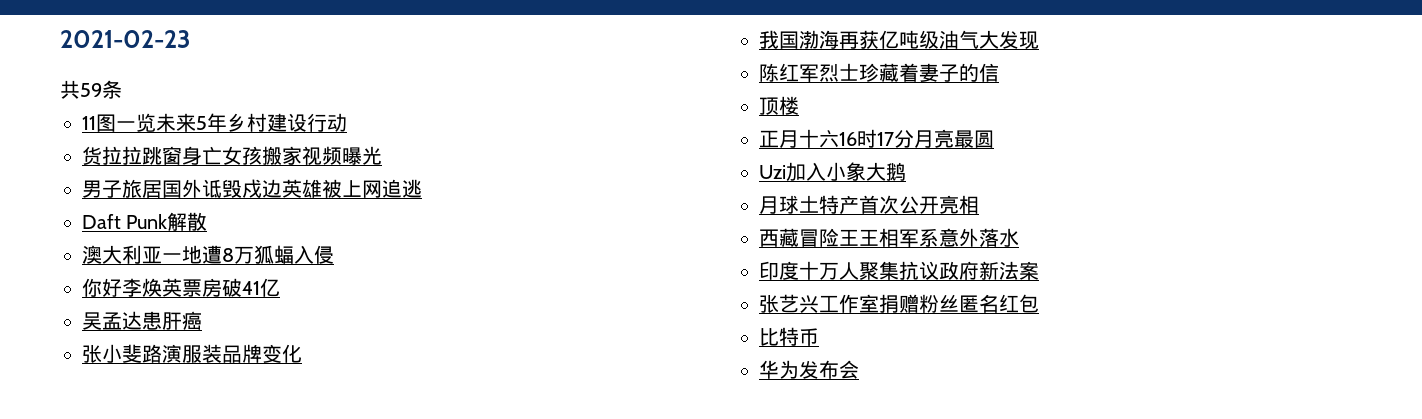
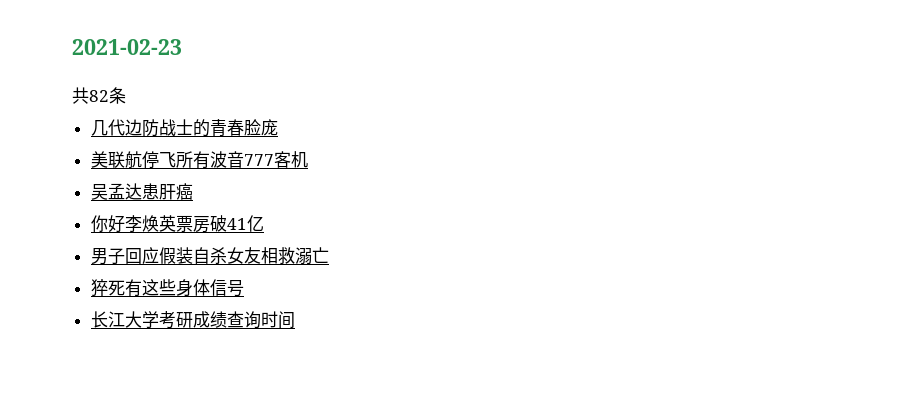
[80,83,102,97] 59 -> [89,90,109,102] 82
[82,113,347,132] [82,146,382,166] [82,179,422,198] [82,212,208,231] [82,245,334,264] 11图一览未来5年乡村建设行动 // 货拉拉跳窗身亡女孩搬家视频曝光 // 男子旅居国外诋毁戍边英雄被上网追逃 // Daft Punk解散 // 澳大利亚一地遭8万狐蝠入侵 -> [90,119,278,137] [90,151,308,169] [90,183,193,200] 几代边防战士的青春脸庞 // 美联航停飞所有波音777客机 // 吴孟达患肝癌
[82,311,202,330] [82,344,302,363] [759,30,1039,50] [759,63,999,82] [759,96,799,115] [759,129,994,148] [759,162,906,182] [759,195,979,214] [759,228,1019,247] [759,261,1039,280] [759,294,1039,313] [759,327,819,346] [759,360,859,379] 吴孟达患肝癌 // 张小斐路演服装品牌变化 // 我国渤海再获亿吨级油气大发现 // 陈红军烈士珍藏着妻子的信 // 顶楼 // 正月十六16时17分月亮最圆 // Uzi加入小象大鹅 // 月球土特产首次公开亮相 // 西藏冒险王王相军系意外落水 // 印度十万人聚集抗议政府新法案 // 张艺兴工作室捐赠粉丝匿名红包 // 比特币 // 华为发布会 -> [90,247,329,265] [90,279,244,297] [90,311,295,329] 男子回应假装自杀女友相救溺亡 // 猝死有这些身体信号 // 长江大学考研成绩查询时间

